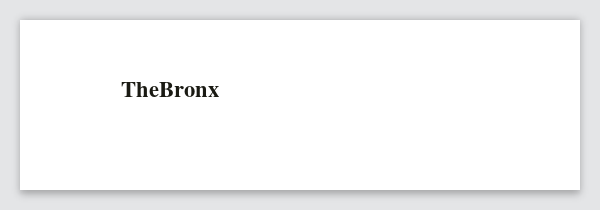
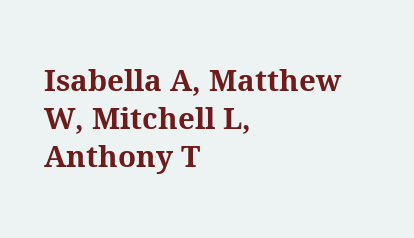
[121,82,219,97] TheBronx -> [44,69,342,96] [44,107,251,134] [44,145,200,174] Isabella A, Matthew W, Mitchell L, Anthony T

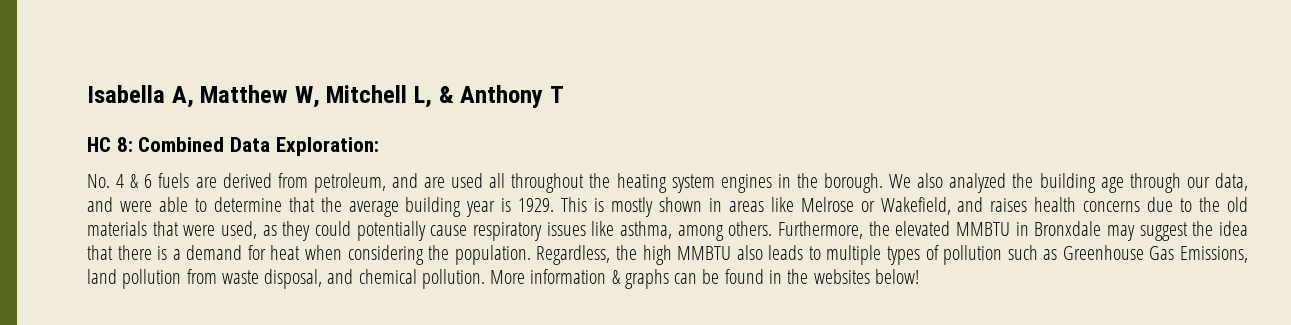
(251, 121) none -> [438,86,454,103] &
(200, 156) none -> [87,137,379,156] [87,173,1249,193] [87,197,1248,217] [87,221,1248,241] [87,245,1249,265] [87,269,919,289] // HC 8: Combined Data Exploration: // No. 4 & 6 fuels are derived from petroleum, and are used all throughout the heating system engines in the borough. We also analyzed the building age through our data, and were able to determine that the average building year is 1929. This is mostly shown in areas like Melrose or Wakefield, and raises health concerns due to the old materials that were used, as they could potentially cause respiratory issues like asthma, among others. Furthermore, the elevated MMBTU in Bronxdale may suggest the idea that there is a demand for heat when considering the population. Regardless, the high MMBTU also leads to multiple types of pollution such as Greenhouse Gas Emissions, land pollution from waste disposal, and chemical pollution. More information & graphs can be found in the websites below!

